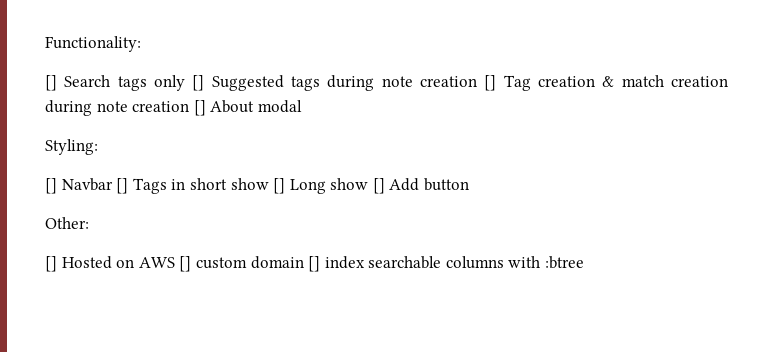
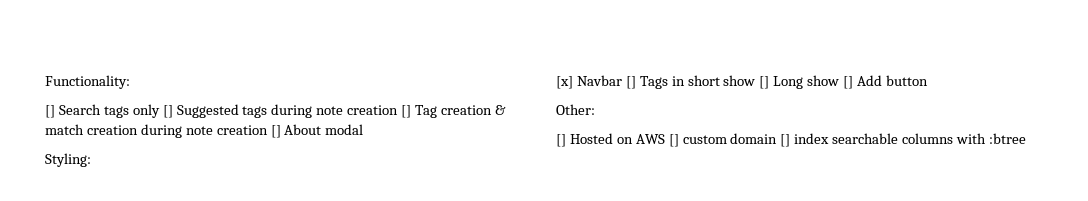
[45,178,57,194] [] -> [556,76,573,89] [x]

